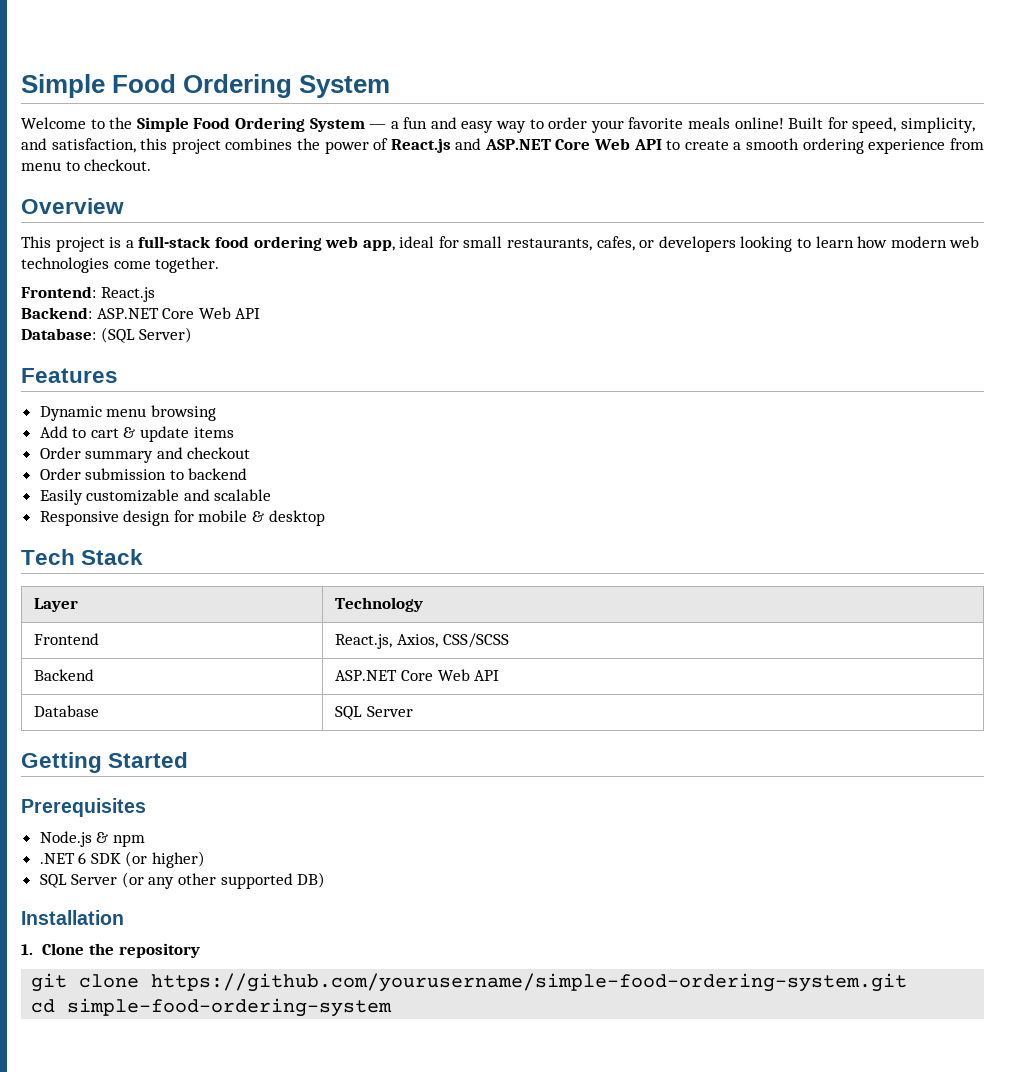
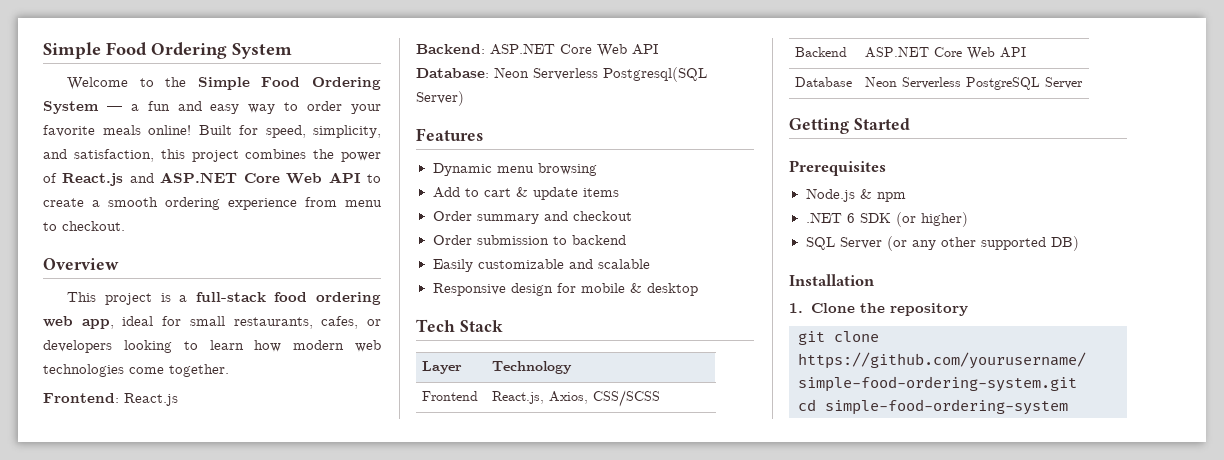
[100,327,135,343] (SQL -> [494,67,707,82] Neon Serverless Postgresql(SQL
[335,706,363,720] SQL -> [865,77,1041,90] Neon Serverless PostgreSQL

